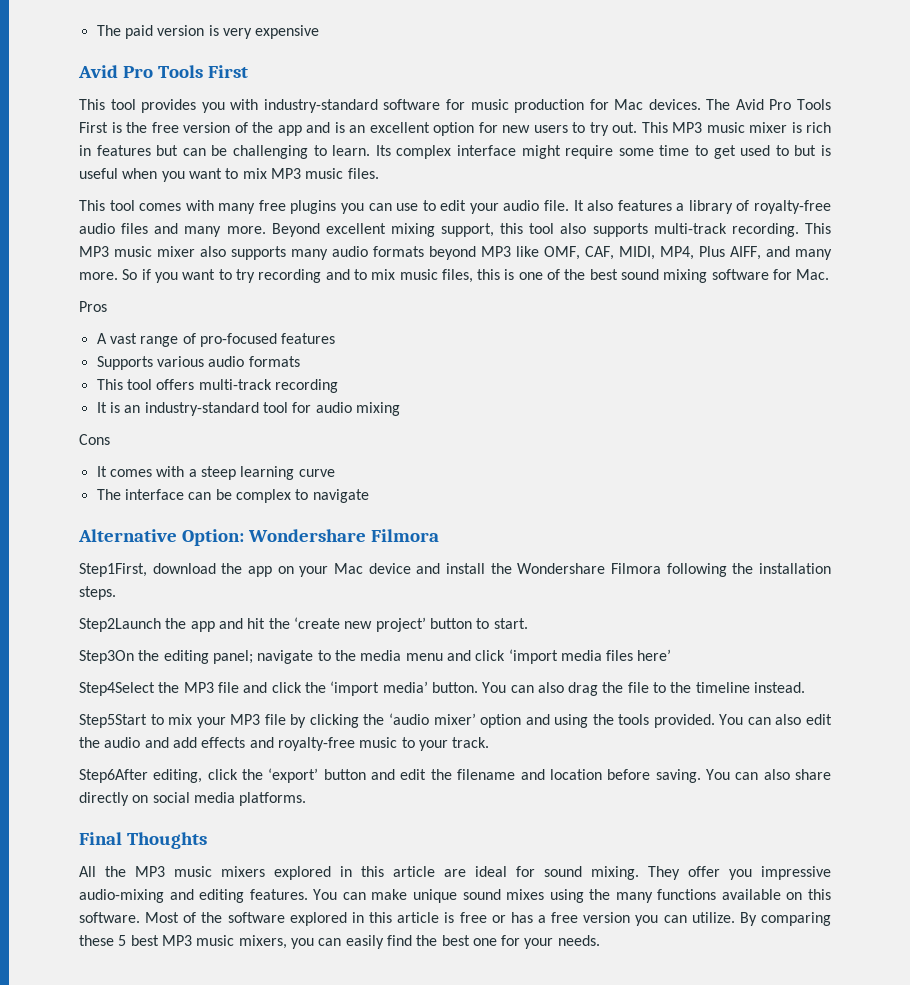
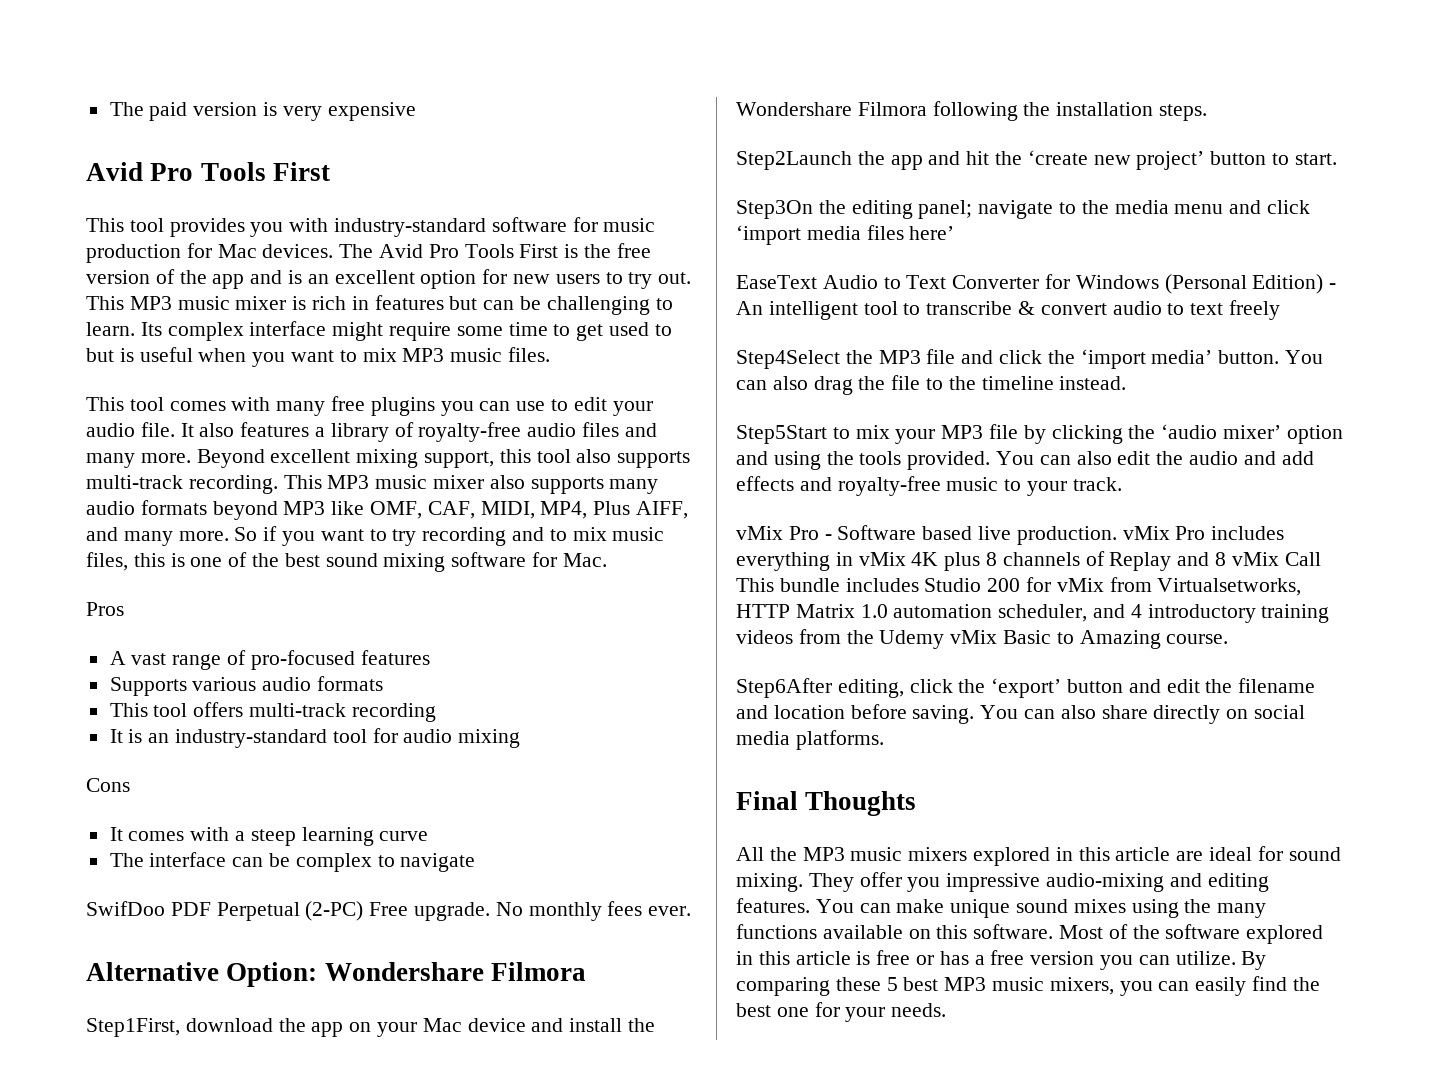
(369, 496) none -> [86,901,692,921] // SwifDoo PDF Perpetual (2-PC) Free upgrade. No monthly fees ever.
(672, 655) none -> [736,274,1337,294] [736,300,1281,320] // EaseText Audio to Text Converter for Windows (Personal Edition) - An intelligent tool to transcribe & convert audio to text freely
(490, 742) none -> [736,525,1285,545] [736,551,1321,571] [736,577,1302,596] [736,604,1330,623] [736,629,1229,649] // vMix Pro - Software based live production. vMix Pro includes everything in vMix 4K plus 8 channels of Replay and 8 vMix Call This bundle includes Studio 200 for vMix from Virtualsetworks, HTTP Matrix 1.0 automation scheduler, and 4 introductory training videos from the Udemy vMix Basic to Amazing course.

